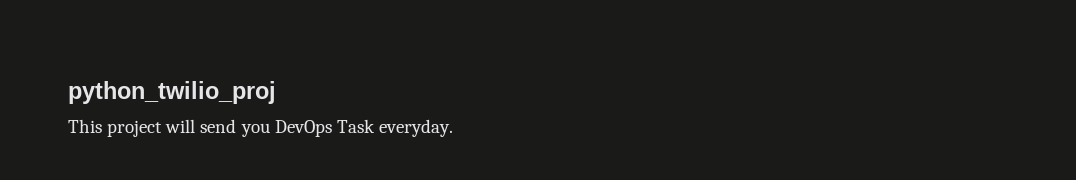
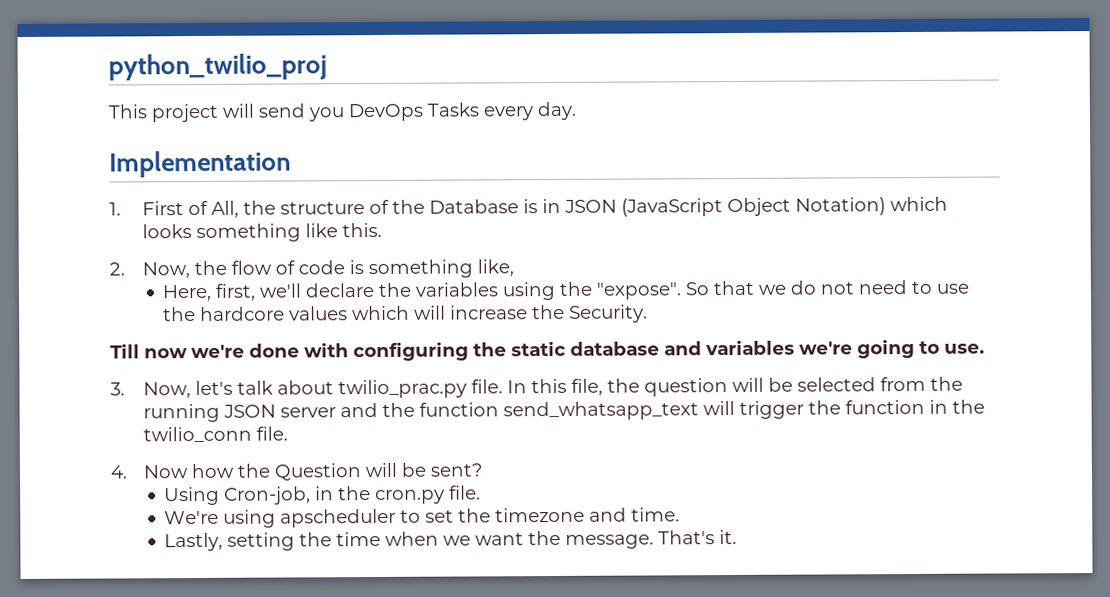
[336,119,453,137] Task everyday. -> [427,101,577,121] [109,150,291,178] [109,196,948,218] [141,222,382,243] [109,259,514,279] [162,280,970,302] [163,304,649,323] [110,338,985,362] [110,376,963,399] [142,399,985,423] [142,426,288,443] [110,462,482,481] [164,485,482,506] [164,507,681,528] [164,529,738,552] Tasks every day. // Implementation // 1. First of All, the structure of the Database is in JSON (JavaScript Object Notation) which looks something like this. // 2. Now, the flow of code is something like, // Here, first, we'll declare the variables using the "expose". So that we do not need to use the hardcore values which will increase the Security. // Till now we're done with configuring the static database and variables we're going to use. // 3. Now, let's talk about twilio_prac.py file. In this file, the question will be selected from the running JSON server and the function send_whatsapp_text will trigger the function in the twilio_conn file. // 4. Now how the Question will be sent? // Using Cron-job, in the cron.py file. // We're using apscheduler to set the timezone and time. // Lastly, setting the time when we want the message. That's it.

